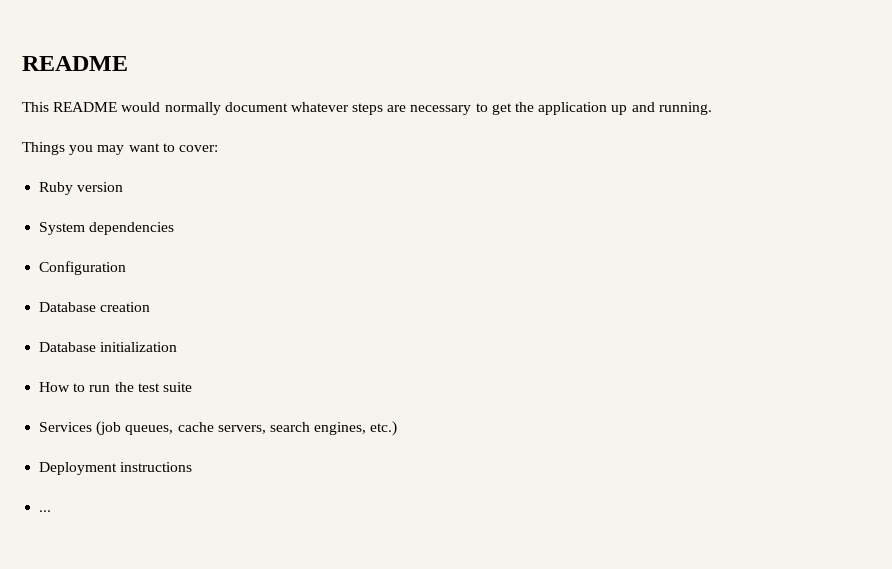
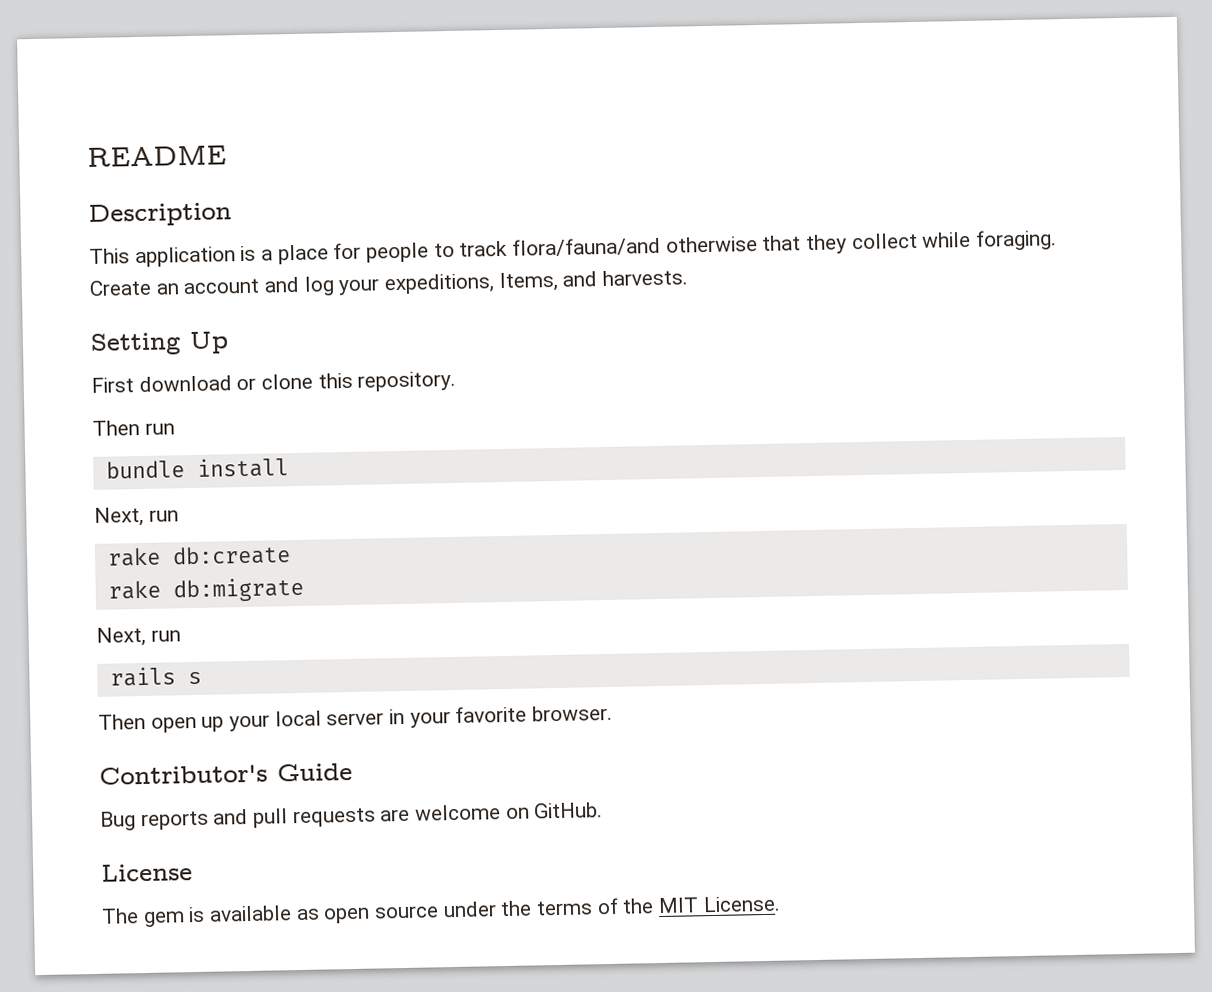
[22,56,128,71] README -> [87,145,227,167] [88,202,232,227] README // Description
[53,102,712,115] [22,142,218,155] [39,182,124,195] [39,222,175,235] [39,261,127,275] [39,302,151,312] [39,342,178,352] [39,382,192,392] [39,421,398,436] [39,462,193,475] [39,510,52,512] README would normally document whatever steps are necessary to get the application up and running. // Things you may want to cover: // Ruby version // System dependencies // Configuration // Database creation // Database initialization // How to run the test suite // Services (job queues, cache servers, search engines, etc.) // Deployment instructions // ... -> [134,229,1058,268] [89,269,689,296] [90,331,229,356] [91,370,457,393] [92,420,175,436] [105,457,289,479] [94,506,179,527] [106,545,291,567] [107,576,304,603] [96,626,181,647] [109,666,202,687] [98,704,614,733] [99,762,353,785] [100,802,604,831] [101,863,193,882] [101,895,781,928] application is a place for people to track flora/fauna/and otherwise that they collect while foraging. Create an account and log your expeditions, Items, and harvests. // Setting Up // First download or clone this repository. // Then run // bundle install // Next, run // rake db:create // rake db:migrate // Next, run // rails s // Then open up your local server in your favorite browser. // Contributor's Guide // Bug reports and pull requests are welcome on GitHub. // License // The gem is available as open source under the terms of the MIT License.

